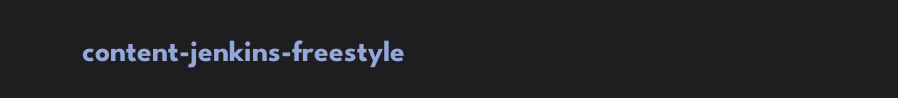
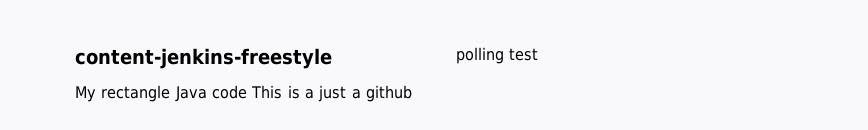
(405, 54) none -> [75,85,412,102] [456,47,538,64] // My rectangle Java code This is a just a github polling test

